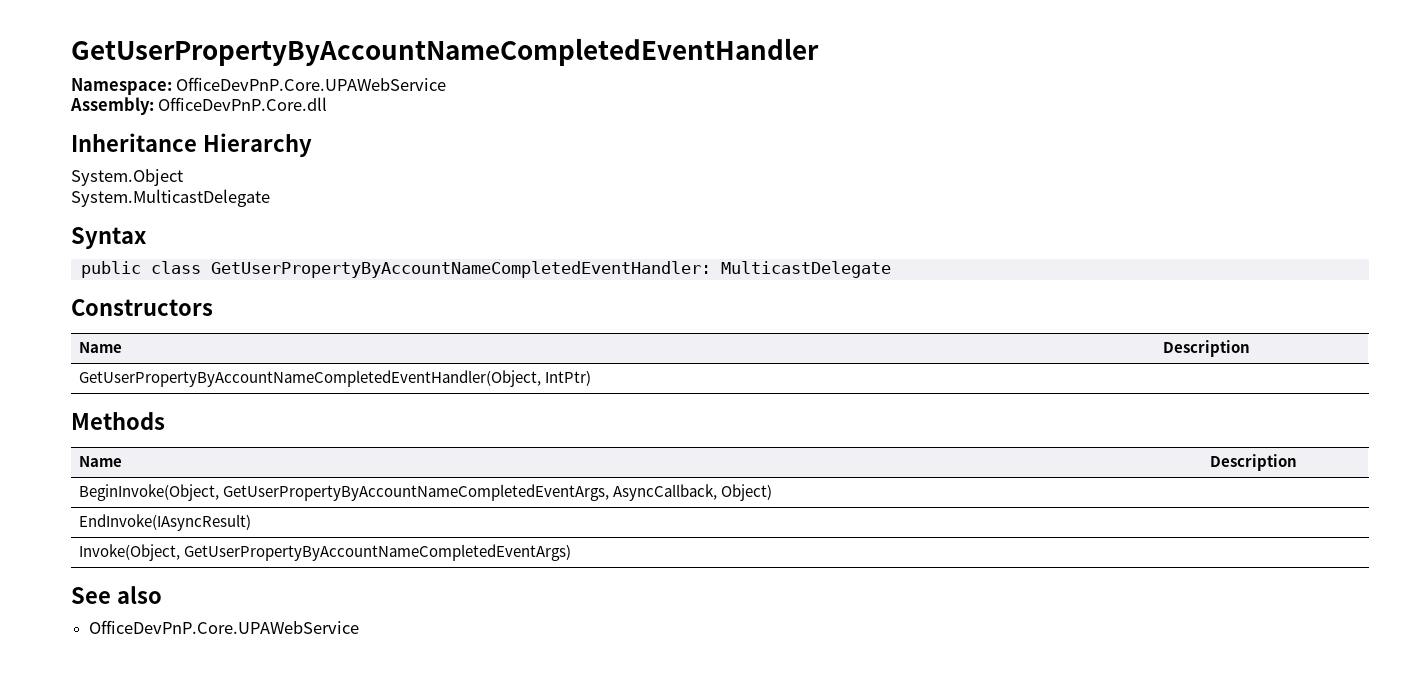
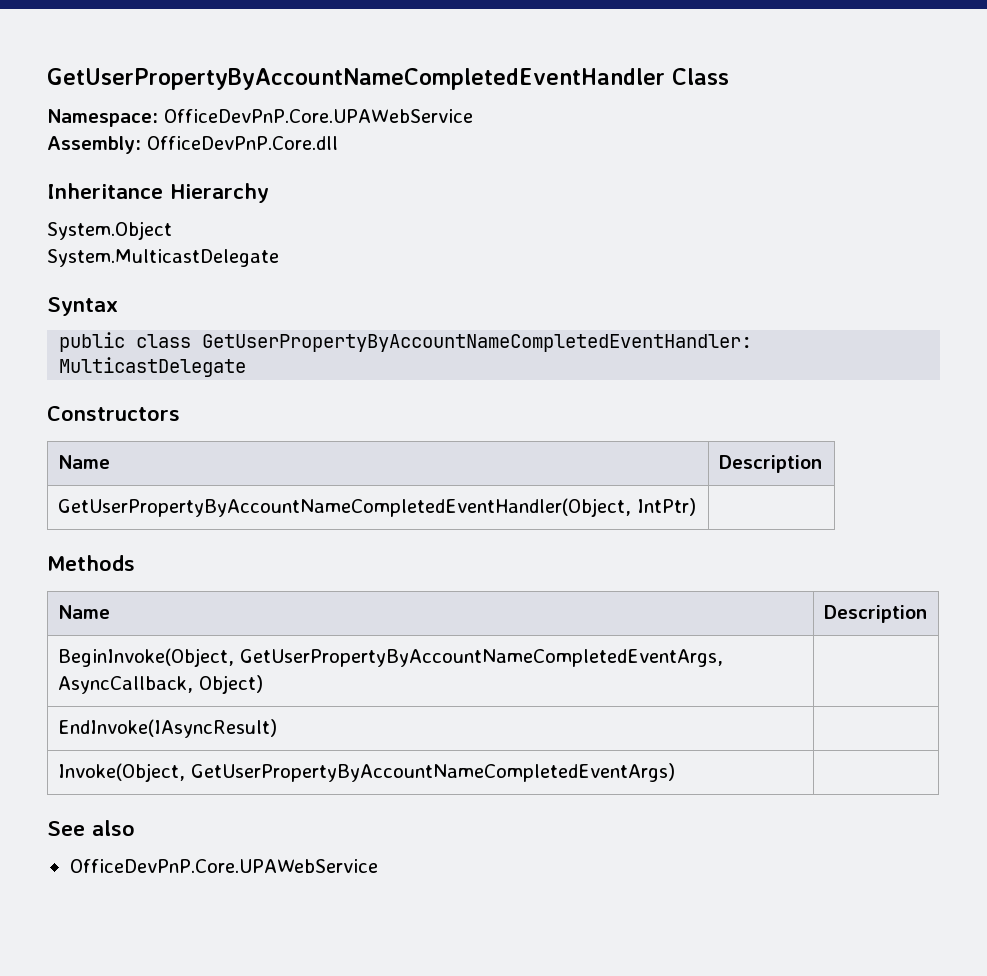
(819, 52) none -> [672,68,729,85] Class

